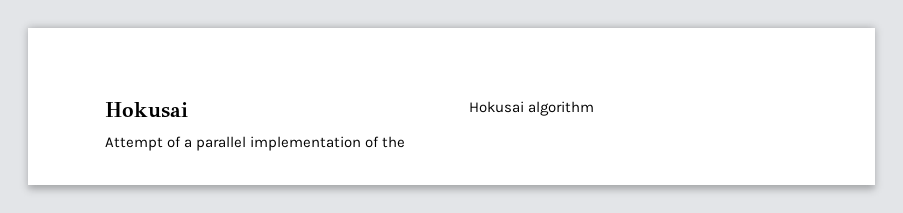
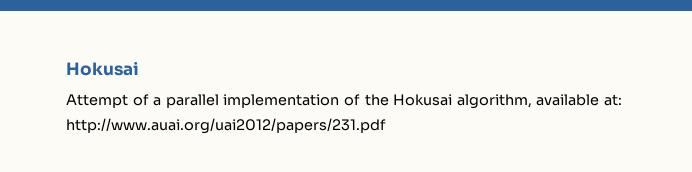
[528,101,595,116] algorithm -> [456,94,623,109] [66,118,386,134] algorithm, available at: http://www.auai.org/uai2012/papers/231.pdf

